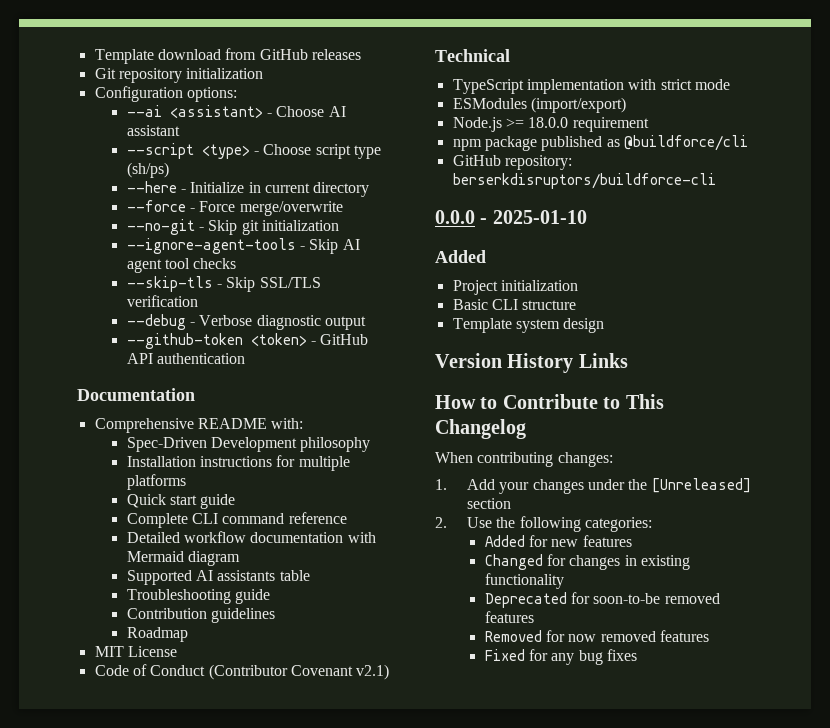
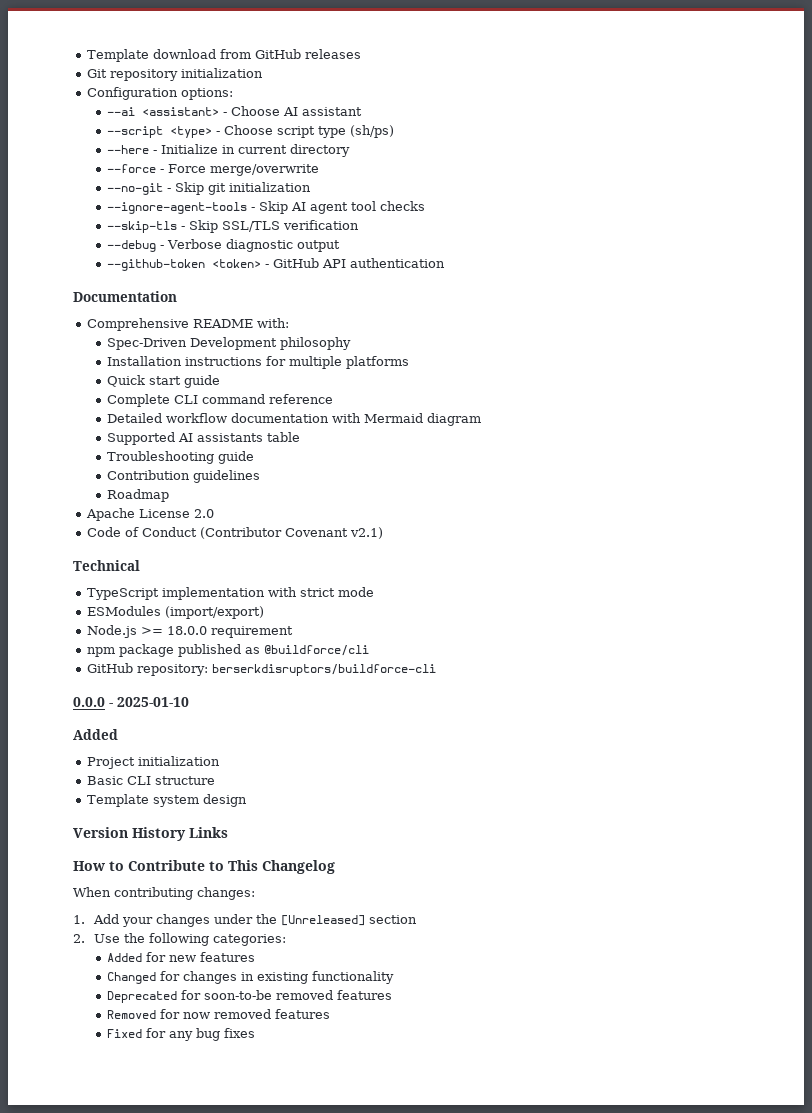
[94,646,124,657] MIT -> [85,508,135,521] Apache
(177, 651) none -> [193,509,214,518] 2.0

